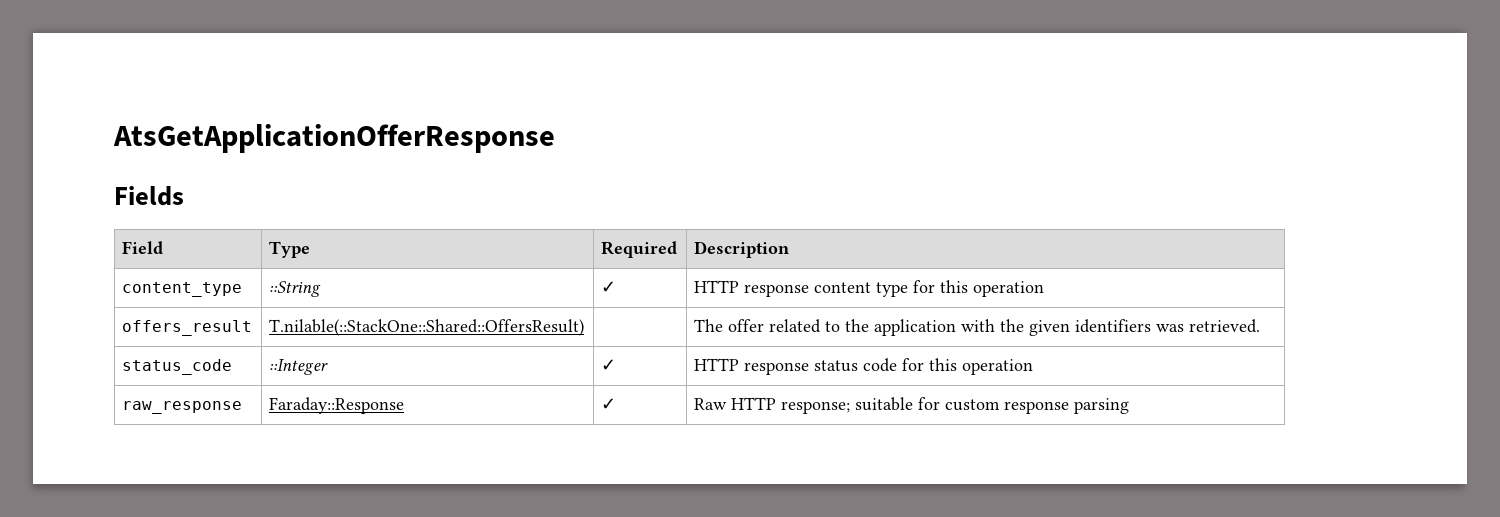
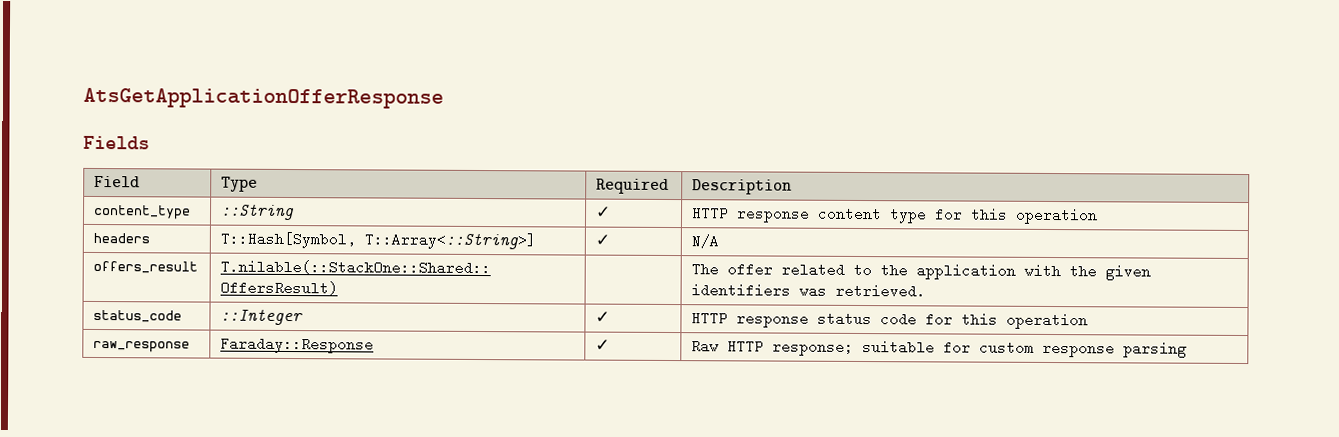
(1045, 289) none -> [93,232,151,244] [220,231,537,250] [595,234,611,246] [691,234,720,249] // headers | T::Hash[Symbol, T::Array<::String>] | ✓ | N/A

